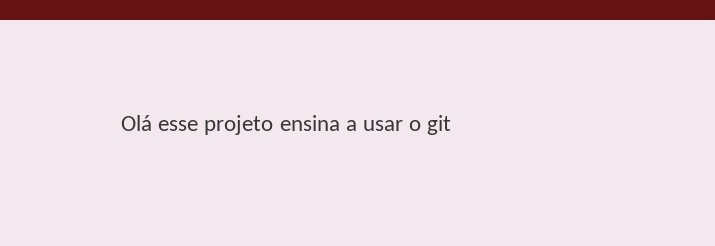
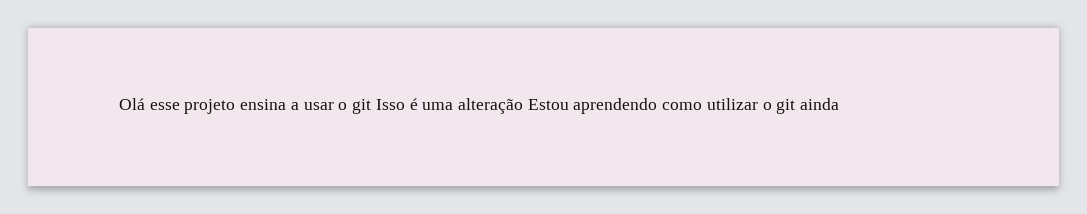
(452, 125) none -> [375,98,840,114] Isso é uma alteração Estou aprendendo como utilizar o git ainda

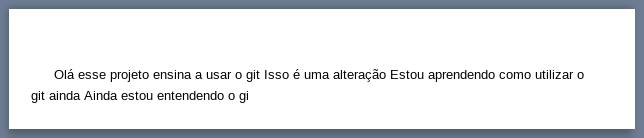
(840, 104) none -> [84,91,249,103] Ainda estou entendendo o gi

